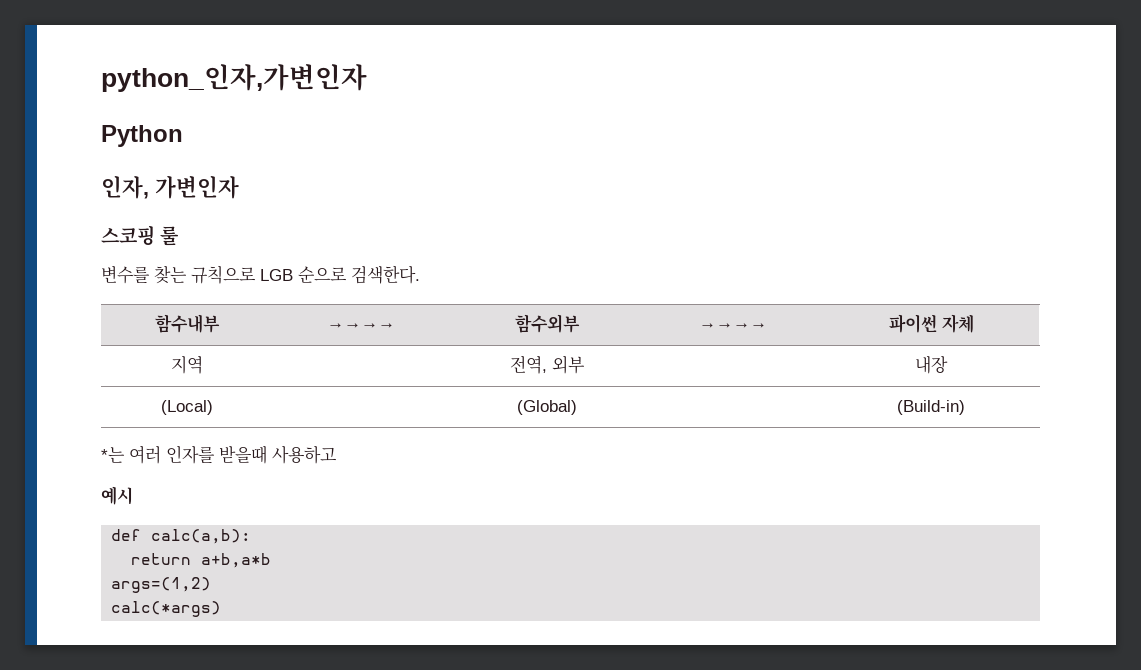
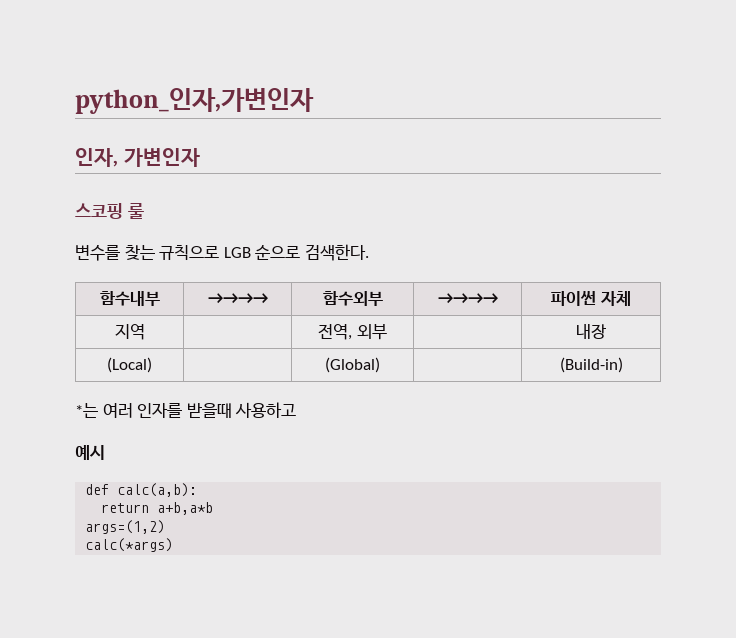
[101,125,183,147] // Python -> (314, 101) none

